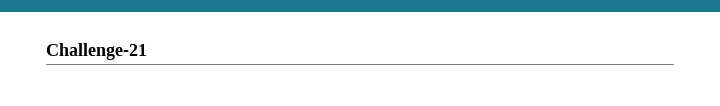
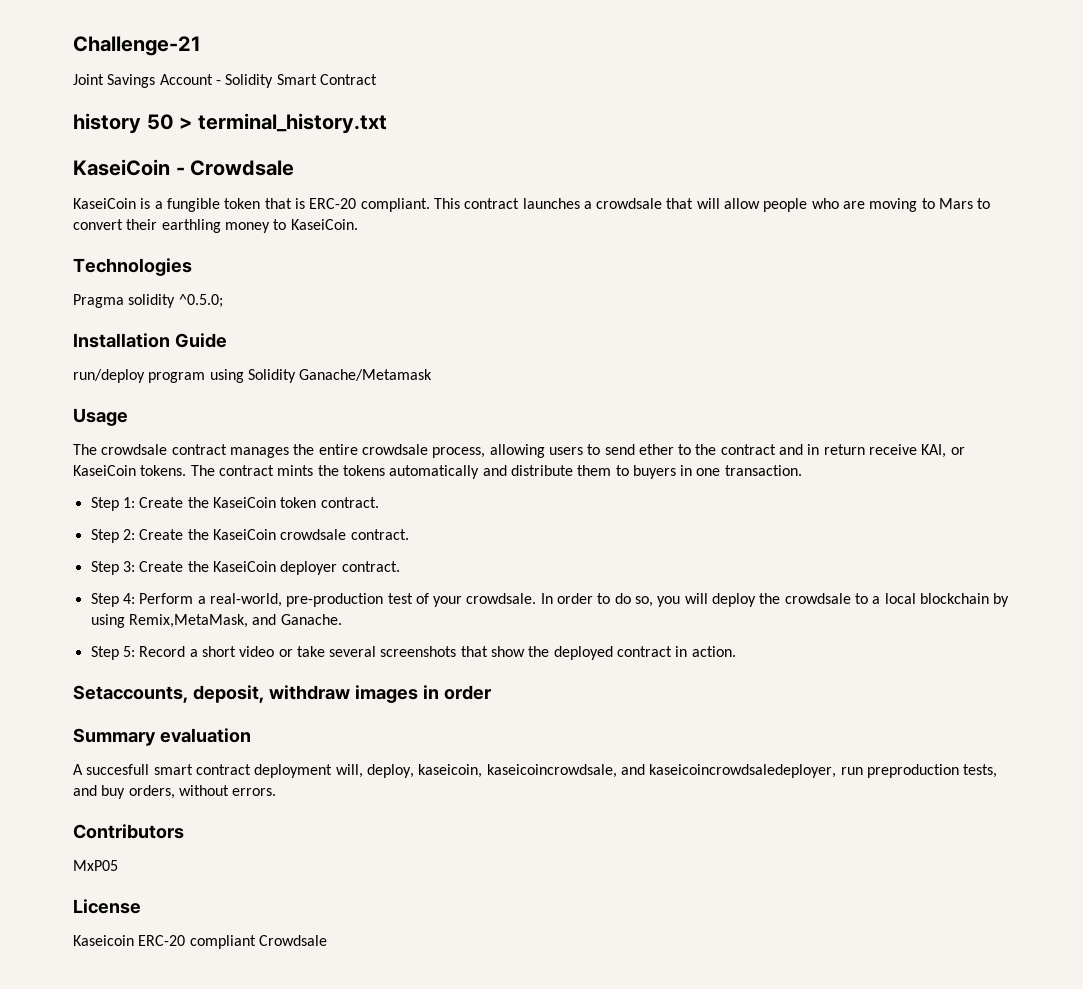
(147, 51) none -> [73,74,377,88] [73,113,387,134] [73,159,295,176] [73,198,991,212] [73,219,358,233] [73,258,192,276] [73,294,223,308] [73,333,227,348] [73,369,433,383] [73,408,128,426] [73,444,965,458] [73,465,802,479] [90,497,379,511] [90,529,409,543] [90,561,400,575] [90,593,1010,607] [90,614,342,628] [90,646,736,660] [73,685,491,703] [73,728,251,746] [73,764,998,778] [73,785,277,799] [73,824,184,839] [73,860,118,871] [73,899,141,914] [73,935,327,949] // Joint Savings Account - Solidity Smart Contract // history 50 > terminal_history.txt // KaseiCoin - Crowdsale // KaseiCoin is a fungible token that is ERC-20 compliant. This contract launches a crowdsale that will allow people who are moving to Mars to convert their earthling money to KaseiCoin. // Technologies // Pragma solidity ^0.5.0; // Installation Guide // run/deploy program using Solidity Ganache/Metamask // Usage // The crowdsale contract manages the entire crowdsale process, allowing users to send ether to the contract and in return receive KAI, or KaseiCoin tokens. The contract mints the tokens automatically and distribute them to buyers in one transaction. // Step 1: Create the KaseiCoin token contract. // Step 2: Create the KaseiCoin crowdsale contract. // Step 3: Create the KaseiCoin deployer contract. // Step 4: Perform a real-world, pre-production test of your crowdsale. In order to do so, you will deploy the crowdsale to a local blockchain by using Remix,MetaMask, and Ganache. // Step 5: Record a short video or take several screenshots that show the deployed contract in action. // Setaccounts, deposit, withdraw images in order // Summary evaluation // A succesfull smart contract deployment will, deploy, kaseicoin, kaseicoincrowdsale, and kaseicoincrowdsaledeployer, run preproduction tests, and buy orders, without errors. // Contributors // MxP05 // License // Kaseicoin ERC-20 compliant Crowdsale

